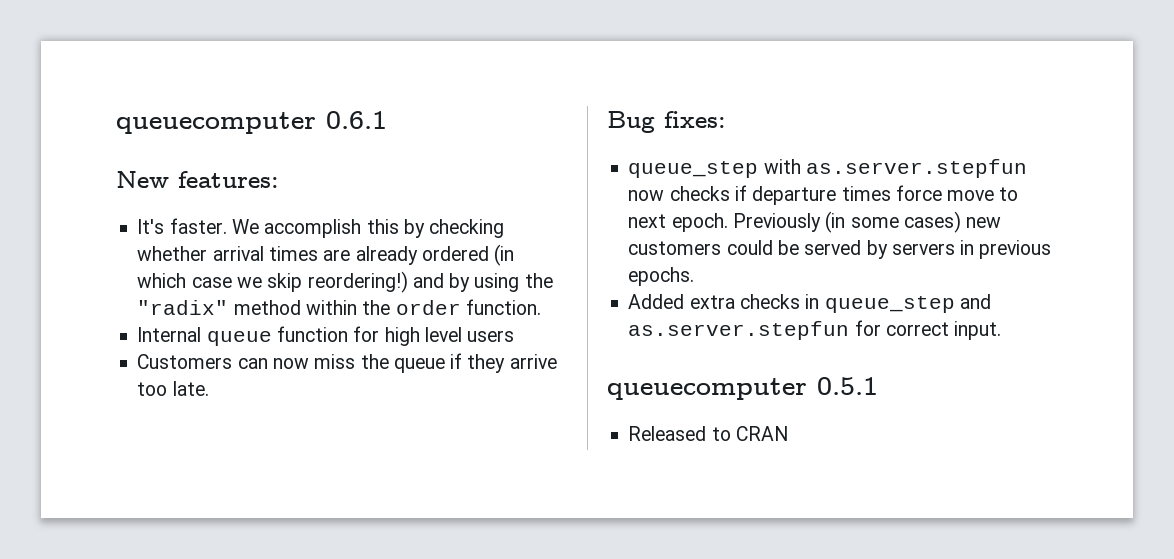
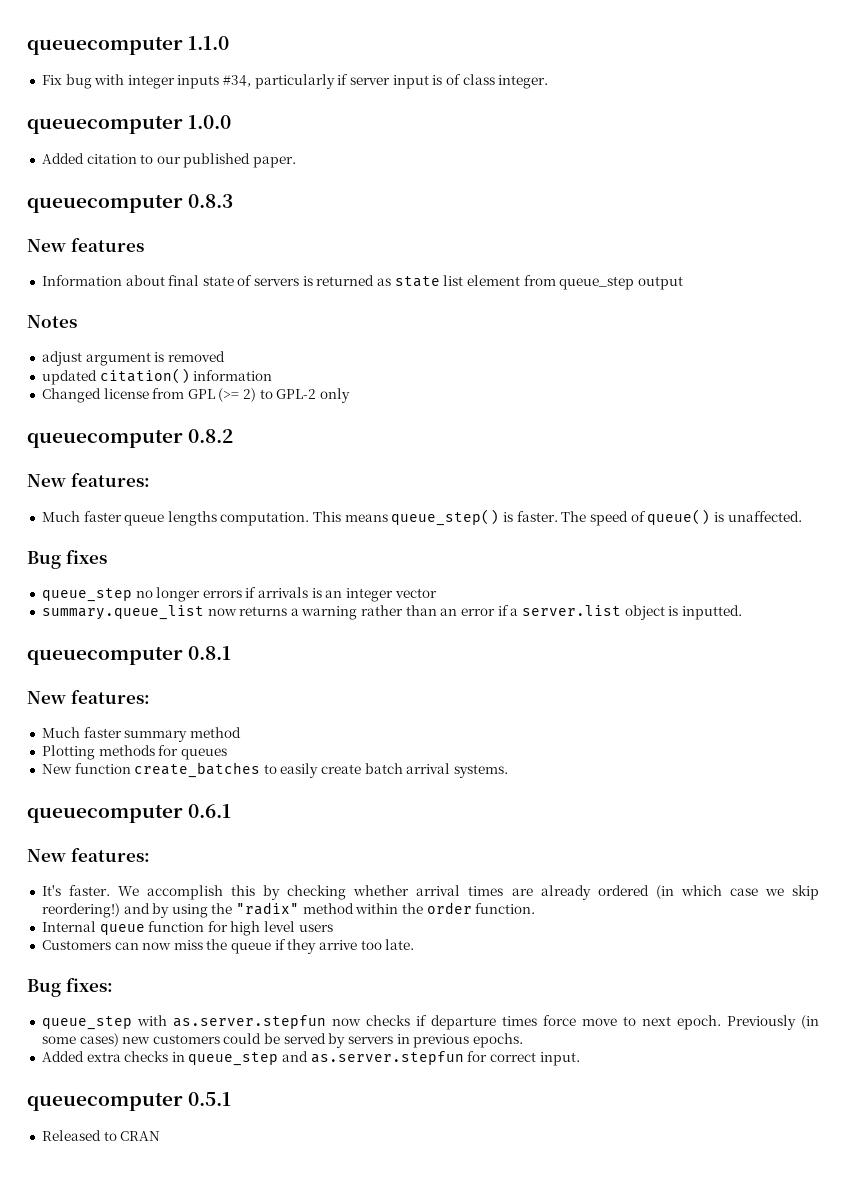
[116,112,316,134] queuecomputer -> [27,36,230,55] [41,74,549,89] [27,115,232,134] [41,153,297,168] [27,194,234,213] [27,238,144,252] [41,275,683,290] [27,315,77,328] [41,351,225,366] [41,368,273,385] [41,388,351,403] [27,429,234,448] [27,473,150,487] [41,509,802,526] [27,550,107,569] [41,587,437,602] [41,605,742,620] [27,646,232,665] [27,690,150,704] [41,727,241,742] [41,745,227,760] [41,762,509,778] [27,804,183,823] queuecomputer 1.1.0 // Fix bug with integer inputs #34, particularly if server input is of class integer. // queuecomputer 1.0.0 // Added citation to our published paper. // queuecomputer 0.8.3 // New features // Information about final state of servers is returned as state list element from queue_step output // Notes // adjust argument is removed // updated citation() information // Changed license from GPL (>= 2) to GPL-2 only // queuecomputer 0.8.2 // New features: // Much faster queue lengths computation. This means queue_step() is faster. The speed of queue() is unaffected. // Bug fixes // queue_step no longer errors if arrivals is an integer vector // summary.queue_list now returns a warning rather than an error if a server.list object is inputted. // queuecomputer 0.8.1 // New features: // Much faster summary method // Plotting methods for queues // New function create_batches to easily create batch arrival systems. // queuecomputer

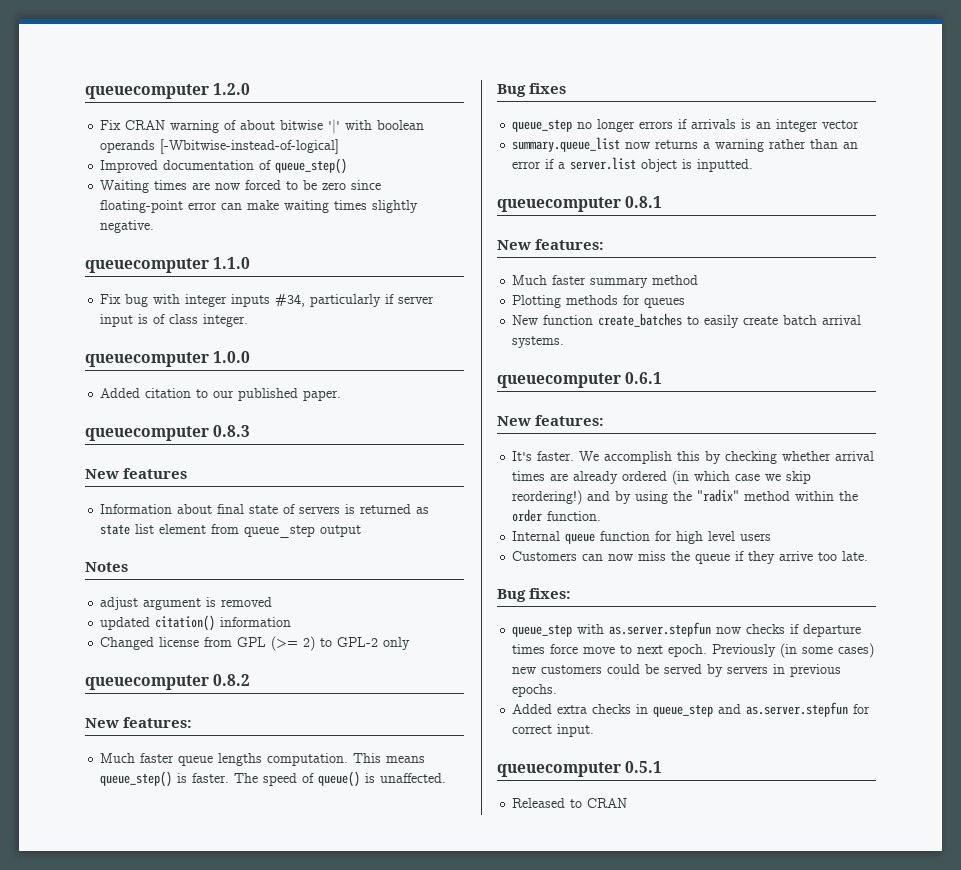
[27,36,183,55] queuecomputer -> [85,83,251,99] [100,119,425,134] [100,139,340,154] [100,158,348,174] [100,180,382,193] [100,200,419,213] [100,220,155,233] [85,258,209,273] queuecomputer 1.2.0 // Fix CRAN warning of about bitwise '|' with boolean operands [-Wbitwise-instead-of-logical] // Improved documentation of queue_step() // Waiting times are now forced to be zero since floating-point error can make waiting times slightly negative. // queuecomputer

